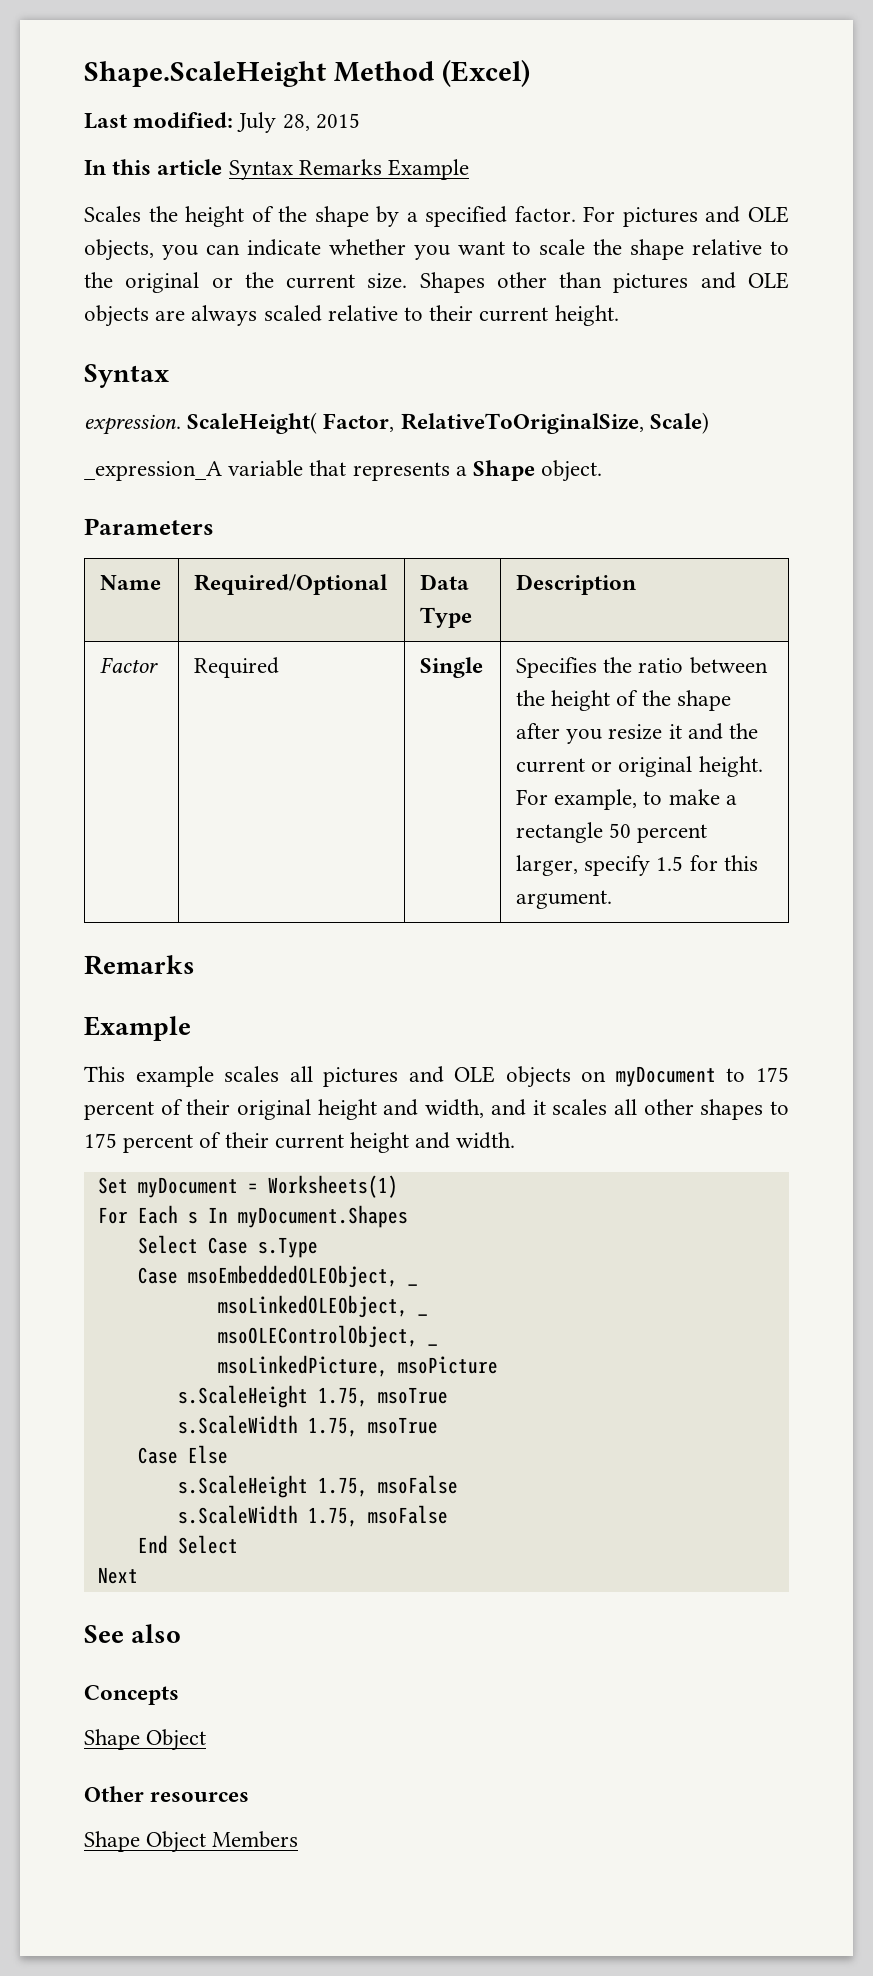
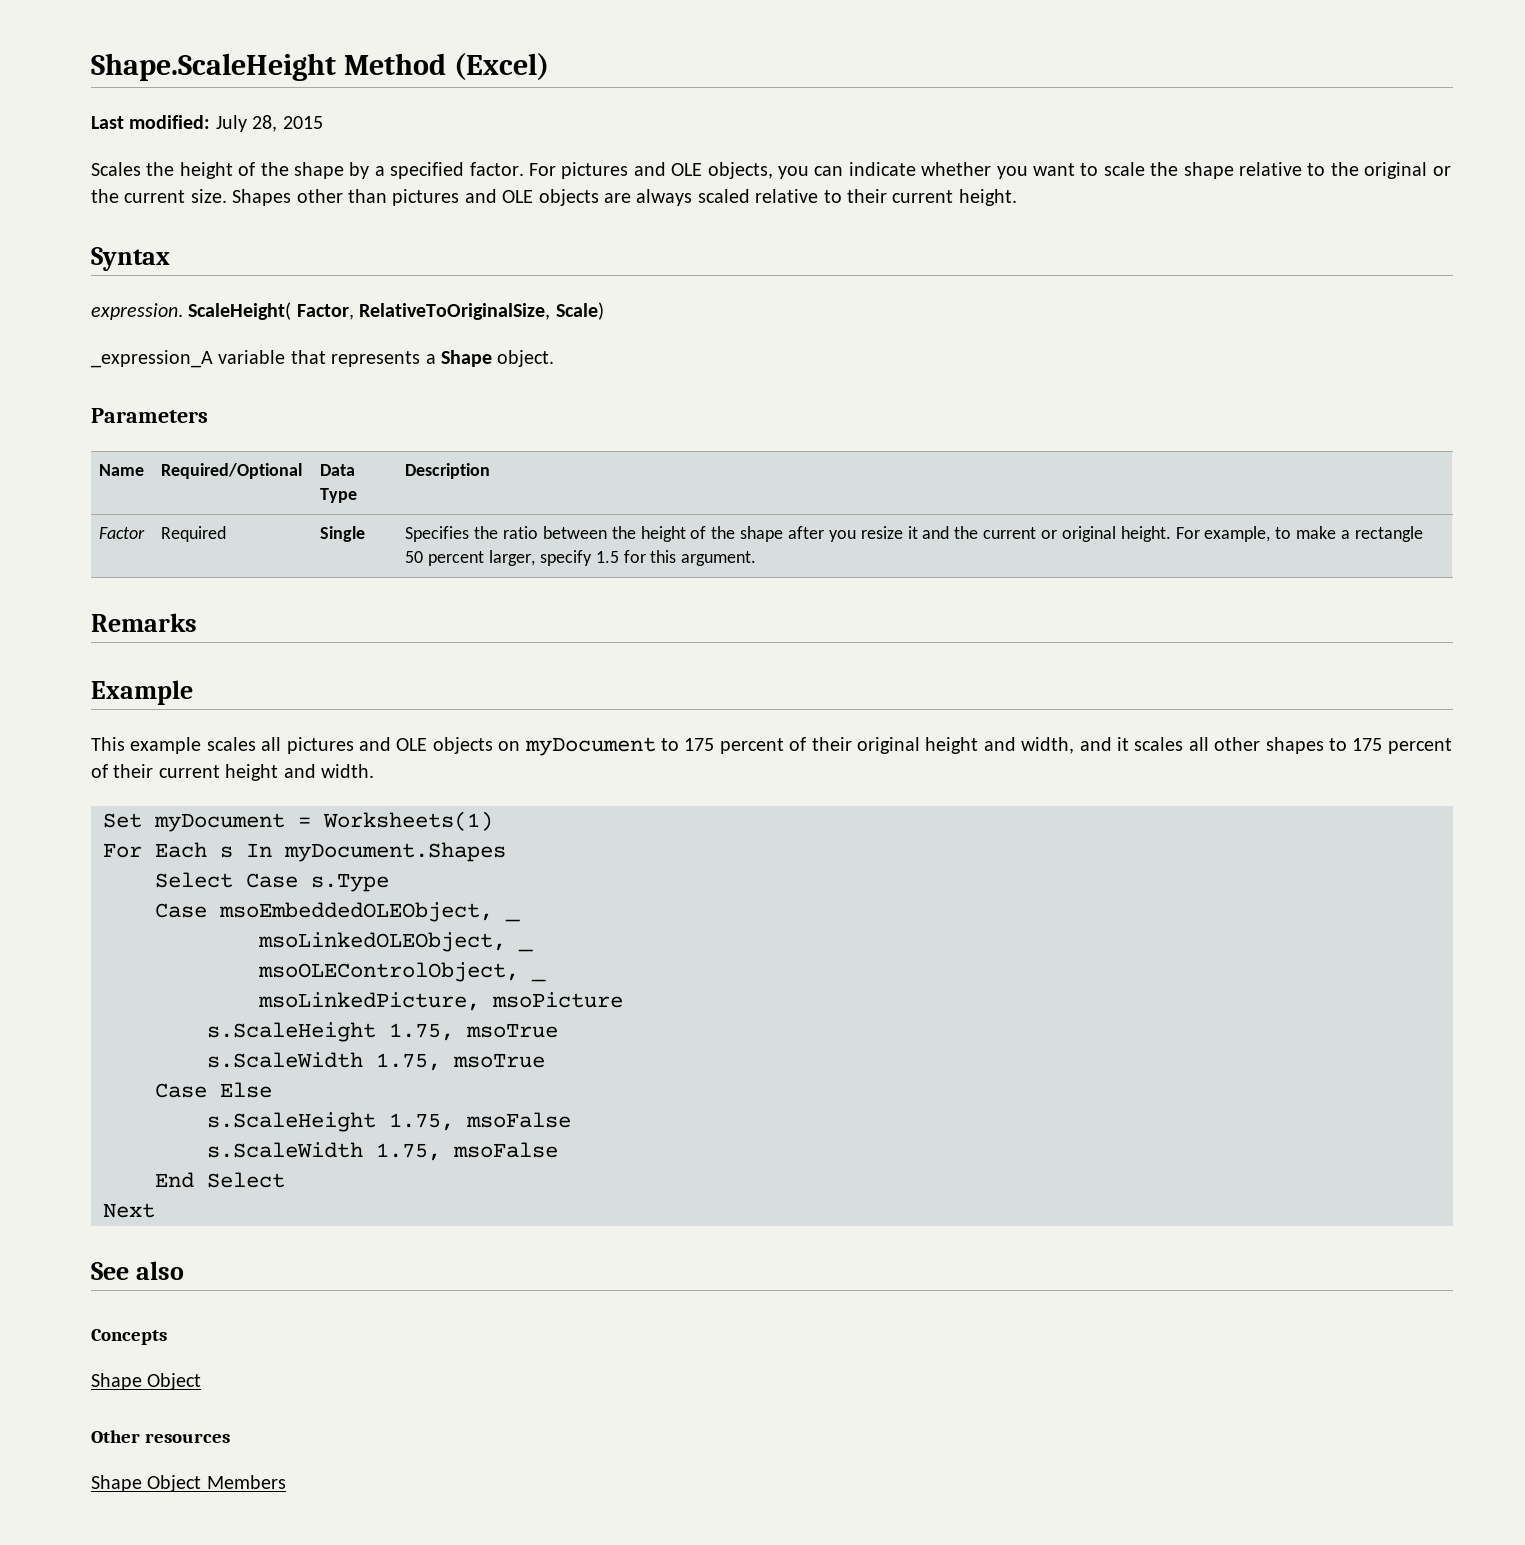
[84,159,470,180] // In this article Syntax Remarks Example -> (323, 122) none

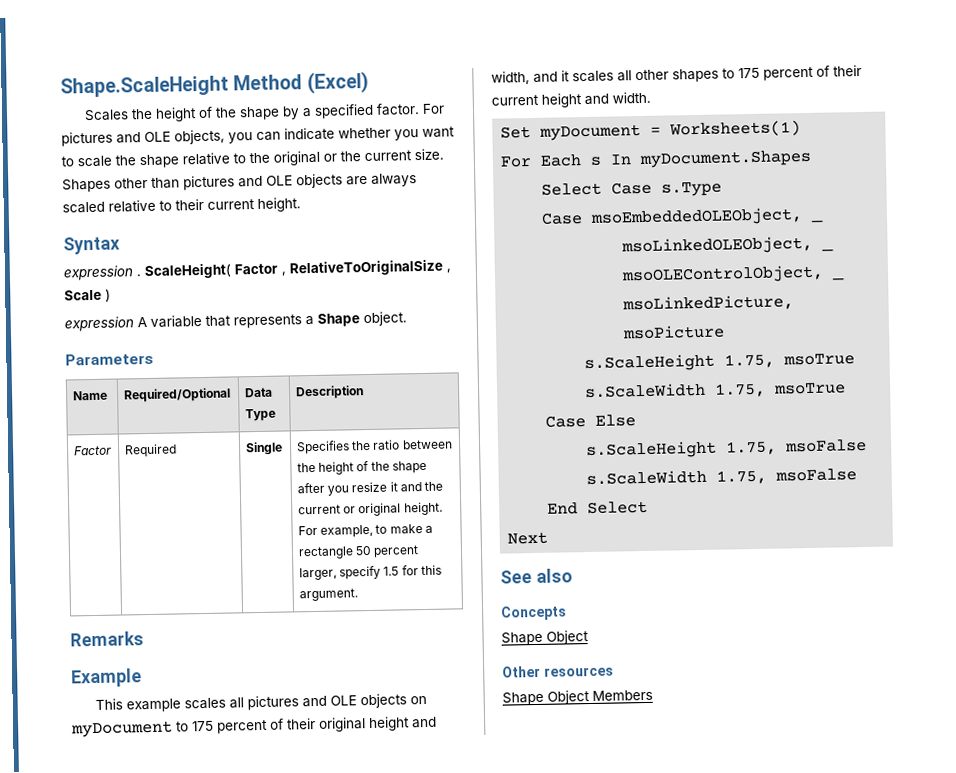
[91,115,323,132] // Last modified: July 28, 2015 -> (369, 82) none
[91,302,604,320] [91,350,213,368] expression. ScaleHeight( Factor, RelativeToOriginalSize, Scale) // _expression_A -> [63,259,451,281] [64,288,111,302] [64,316,147,332] expression . ScaleHeight( Factor , RelativeToOriginalSize , Scale ) // expression A

